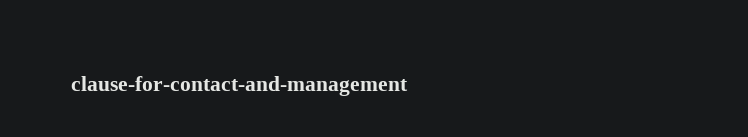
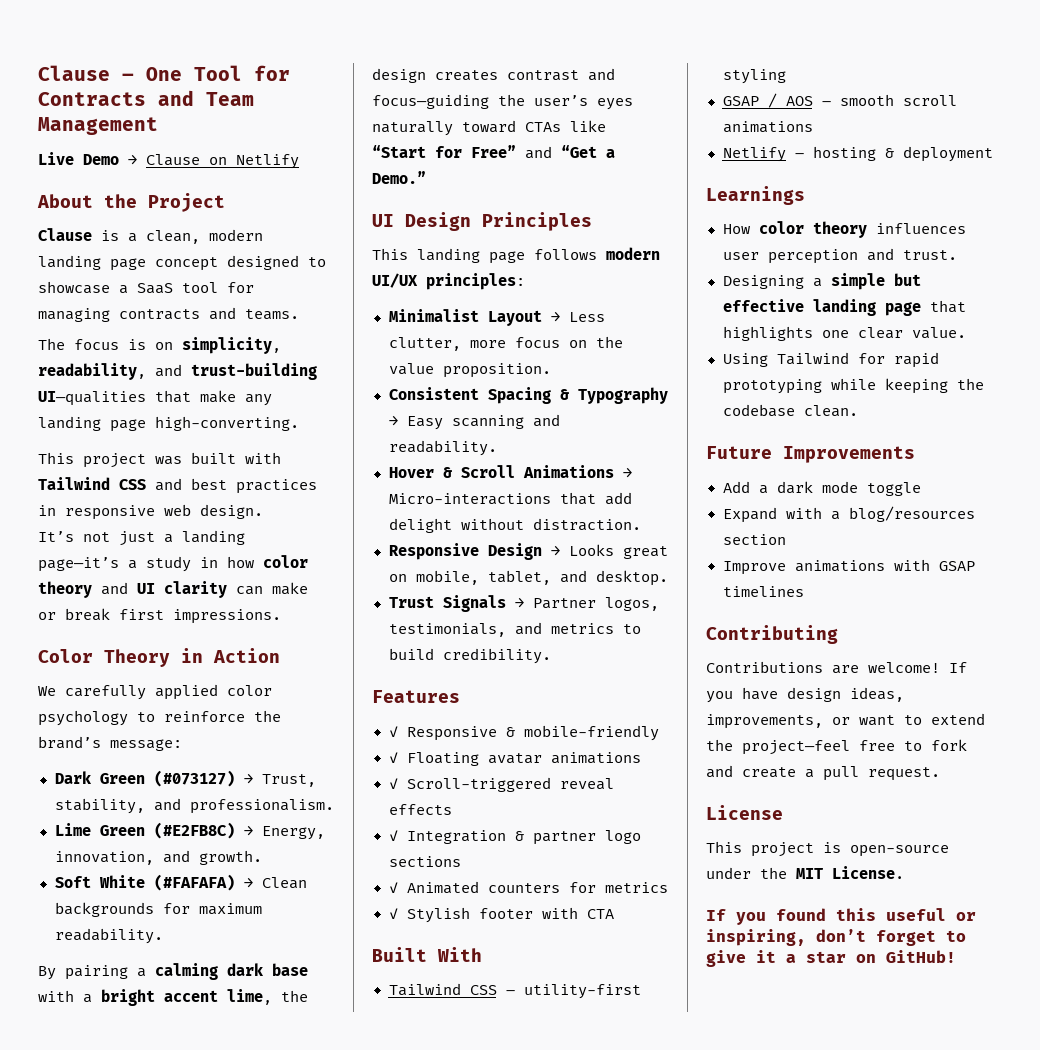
[71,76,408,96] clause-for-contact-and-management -> [38,65,290,81] [38,90,254,106] [38,117,158,135] [38,152,299,169] [37,193,225,212] [38,228,263,244] [38,255,326,271] [38,281,254,294] [38,307,299,322] [38,337,281,354] [38,363,317,380] [38,390,272,406] [38,416,299,432] [38,452,281,468] [38,477,317,494] [38,504,263,520] [38,530,245,546] [38,555,308,572] [38,581,308,598] [38,608,281,624] [38,648,280,667] [38,684,272,700] [38,710,281,726] [38,736,182,751] [54,770,316,787] [54,798,334,814] [54,822,325,840] [54,850,262,865] [54,874,307,891] [54,902,262,917] [54,928,163,944] [38,963,308,980] [38,989,308,1006] [372,68,615,83] [372,94,633,110] [372,120,606,136] [372,145,615,159] [372,171,426,184] [372,212,592,231] [372,247,660,264] [372,273,525,290] [388,309,605,326] [388,336,623,351] [388,363,551,378] [388,387,668,404] [388,414,560,430] [388,440,497,456] [388,465,632,478] [388,492,632,505] [388,518,641,533] [388,543,668,560] [388,570,668,586] [388,595,659,612] [388,622,641,637] [388,648,551,664] [372,690,460,703] [388,725,659,741] [388,752,641,766] [388,777,614,792] [388,804,452,815] [388,830,641,845] [388,856,461,867] [388,881,668,894] [388,907,614,923] [372,947,482,962] [388,983,641,999] [722,69,786,84] [722,93,957,108] [722,121,813,133] [722,146,993,162] [706,186,805,205] [722,221,966,238] [722,248,957,264] [722,273,921,290] [722,299,966,316] [722,326,966,341] [722,352,939,368] [722,378,984,394] [722,404,858,417] [706,446,915,463] [722,481,921,496] [722,506,975,523] [722,534,786,545] [722,559,975,575] [722,586,804,597] [706,625,838,644] [706,661,967,674] [706,687,904,703] [706,713,985,729] [706,739,967,755] [706,765,940,781] [706,805,783,820] [706,841,949,857] [706,866,904,879] [706,908,976,925] [706,929,966,946] [706,950,956,967] Clause – One Tool for Contracts and Team Management // Live Demo → Clause on Netlify // About the Project // Clause is a clean, modern landing page concept designed to showcase a SaaS tool for managing contracts and teams. // The focus is on simplicity, readability, and trust-building UI—qualities that make any landing page high-converting. // This project was built with Tailwind CSS and best practices in responsive web design. // It’s not just a landing page—it’s a study in how color theory and UI clarity can make or break first impressions. // Color Theory in Action // We carefully applied color psychology to reinforce the brand’s message: // Dark Green (#073127) → Trust, stability, and professionalism. // Lime Green (#E2FB8C) → Energy, innovation, and growth. // Soft White (#FAFAFA) → Clean backgrounds for maximum readability. // By pairing a calming dark base with a bright accent lime, the design creates contrast and focus—guiding the user’s eyes naturally toward CTAs like “Start for Free” and “Get a Demo.” // UI Design Principles // This landing page follows modern UI/UX principles: // Minimalist Layout → Less clutter, more focus on the value proposition. // Consistent Spacing & Typography → Easy scanning and readability. // Hover & Scroll Animations → Micro-interactions that add delight without distraction. // Responsive Design → Looks great on mobile, tablet, and desktop. // Trust Signals → Partner logos, testimonials, and metrics to build credibility. // Features // ✓ Responsive & mobile-friendly // ✓ Floating avatar animations // ✓ Scroll-triggered reveal effects // ✓ Integration & partner logo sections // ✓ Animated counters for metrics // ✓ Stylish footer with CTA // Built With // Tailwind CSS – utility-first styling // GSAP / AOS – smooth scroll animations // Netlify – hosting & deployment // Learnings // How color theory influences user perception and trust. // Designing a simple but effective landing page that highlights one clear value. // Using Tailwind for rapid prototyping while keeping the codebase clean. // Future Improvements // Add a dark mode toggle // Expand with a blog/resources section // Improve animations with GSAP timelines // Contributing // Contributions are welcome! If you have design ideas, improvements, or want to extend the project—feel free to fork and create a pull request. // License // This project is open-source under the MIT License. // If you found this useful or inspiring, don’t forget to give it a star on GitHub!

